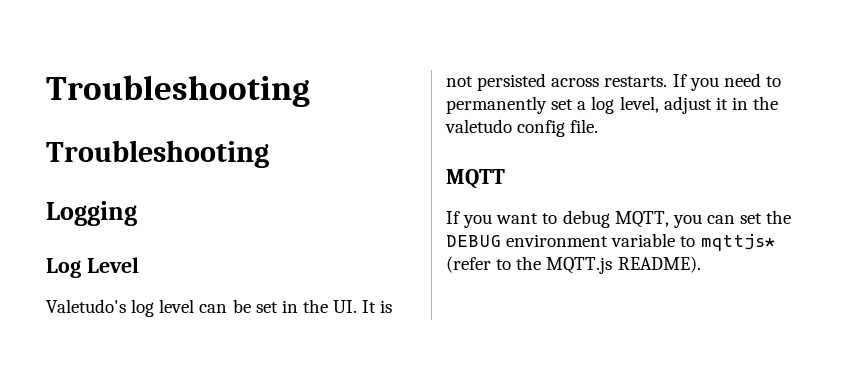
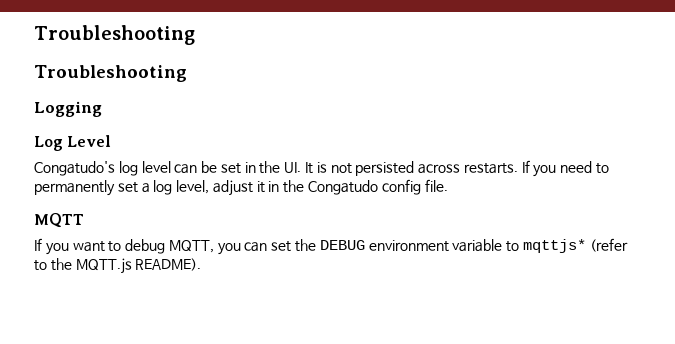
[46,299,126,313] Valetudo's -> [34,161,115,176] Congatudo's
[445,119,512,133] valetudo -> [308,180,379,195] Congatudo

